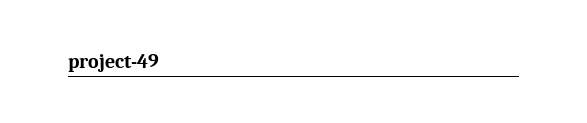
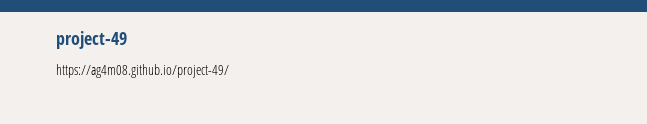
(159, 63) none -> [56,64,229,78] // https://ag4m08.github.io/project-49/

